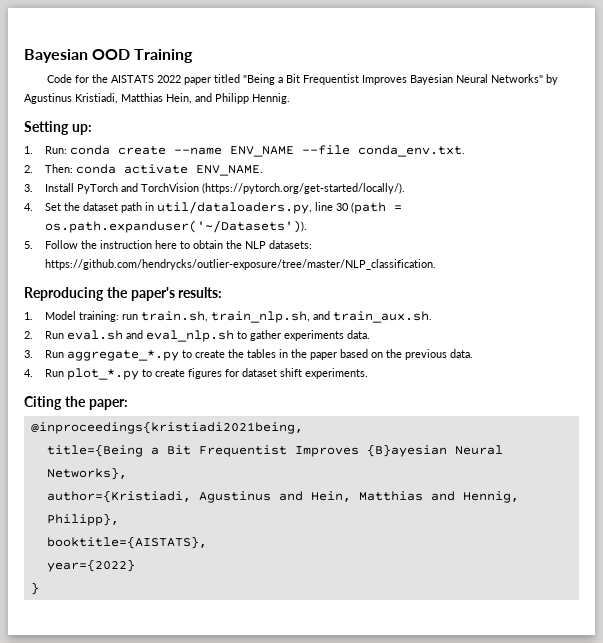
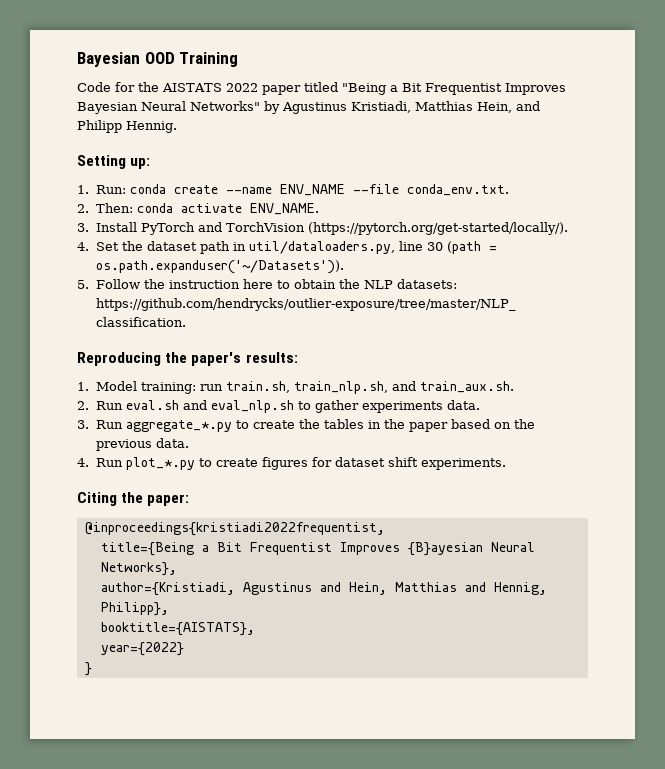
[30,421,303,434] @inproceedings{kristiadi2021being, -> [84,522,385,536] @inproceedings{kristiadi2022frequentist,

